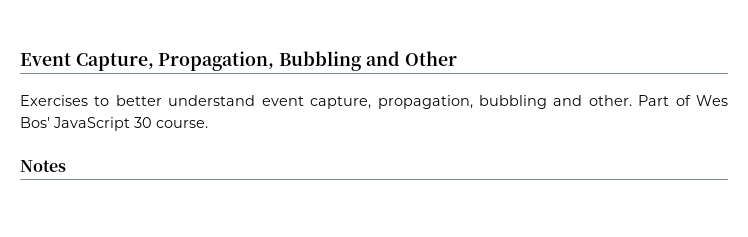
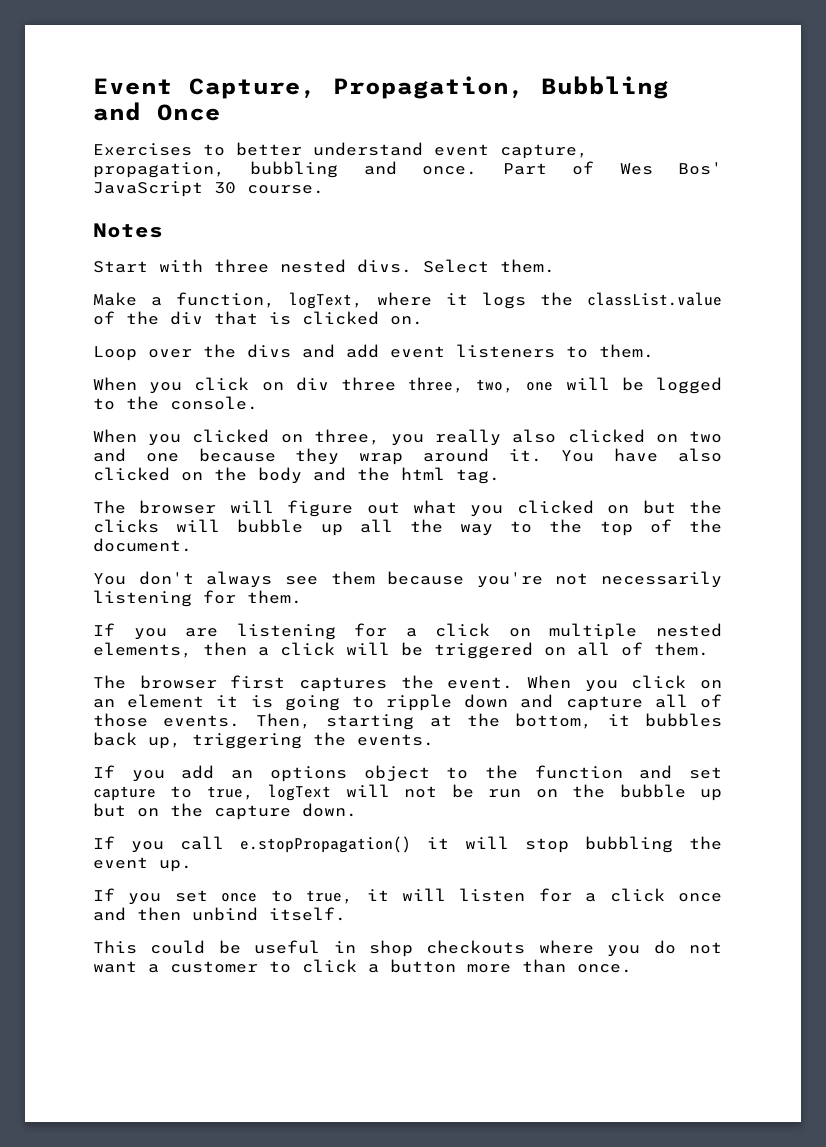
[404,51,457,66] Other -> [157,104,221,121] Once
[588,95,632,106] other. -> [422,166,478,175] once.
(66, 166) none -> [93,259,555,273] [93,292,722,309] [93,311,423,325] [93,344,654,361] [93,377,722,394] [93,396,258,410] [93,429,722,446] [93,448,722,465] [93,467,500,484] [93,500,722,517] [93,519,722,536] [93,538,192,552] [93,571,722,588] [93,590,302,607] [93,623,722,640] [93,642,709,659] [93,675,722,692] [93,694,722,711] [93,713,722,730] [93,732,434,749] [93,765,722,782] [93,784,722,801] [93,803,357,820] [93,836,722,853] [93,857,192,872] [93,888,722,905] [93,907,346,921] [93,940,722,957] [93,959,632,973] // Start with three nested divs. Select them. // Make a function, logText, where it logs the classList.value of the div that is clicked on. // Loop over the divs and add event listeners to them. // When you click on div three three, two, one will be logged to the console. // When you clicked on three, you really also clicked on two and one because they wrap around it. You have also clicked on the body and the html tag. // The browser will figure out what you clicked on but the clicks will bubble up all the way to the top of the document. // You don't always see them because you're not necessarily listening for them. // If you are listening for a click on multiple nested elements, then a click will be triggered on all of them. // The browser first captures the event. When you click on an element it is going to ripple down and capture all of those events. Then, starting at the bottom, it bubbles back up, triggering the events. // If you add an options object to the function and set capture to true, logText will not be run on the bubble up but on the capture down. // If you call e.stopPropagation() it will stop bubbling the event up. // If you set once to true, it will listen for a click once and then unbind itself. // This could be useful in shop checkouts where you do not want a customer to click a button more than once.

